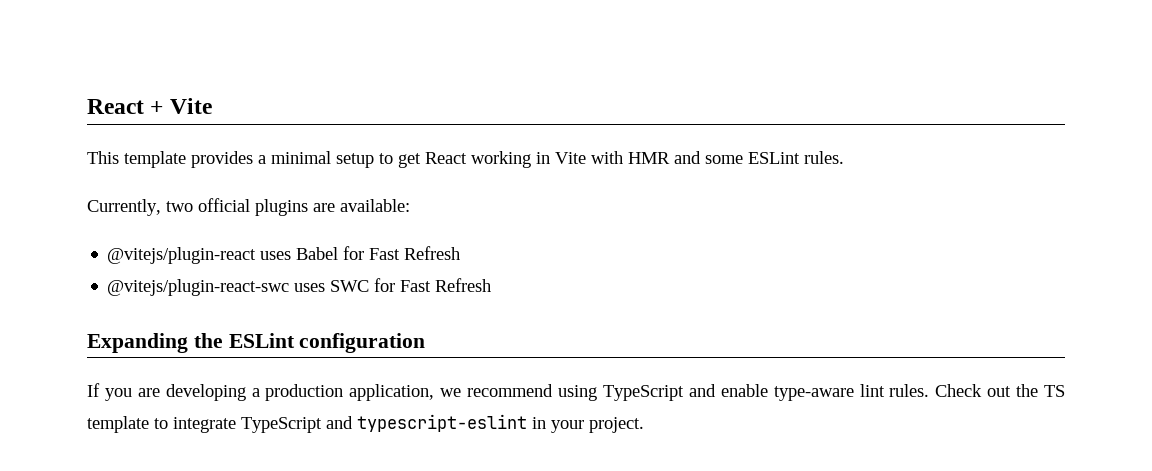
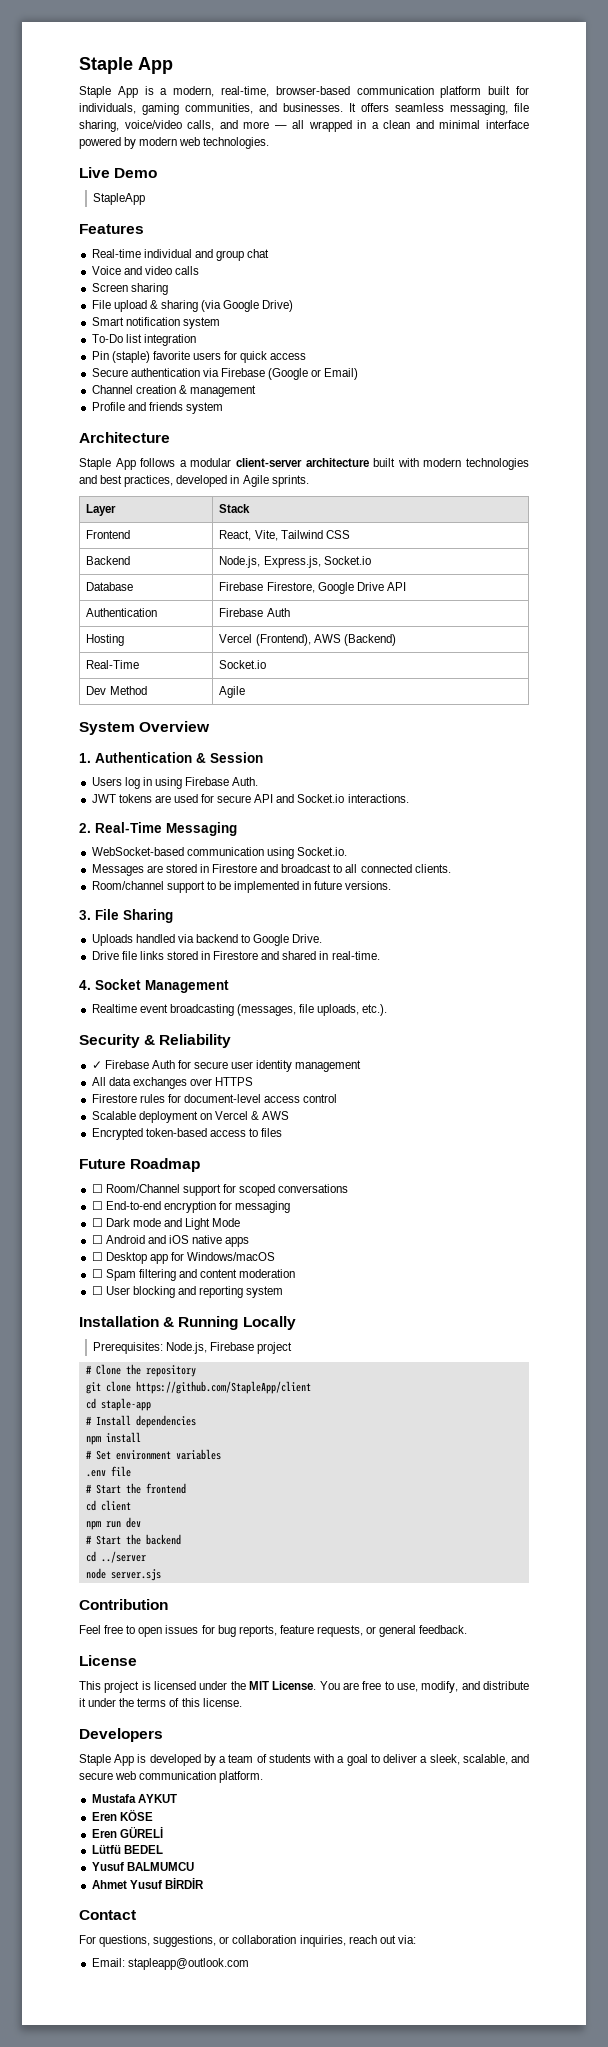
[87,98,212,114] [87,151,844,168] [87,198,410,216] [107,246,461,264] [107,278,492,296] [87,333,426,353] [87,383,1066,401] [87,414,644,433] React + Vite // This template provides a minimal setup to get React working in Vite with HMR and some ESLint rules. // Currently, two official plugins are available: // @vitejs/plugin-react uses Babel for Fast Refresh // @vitejs/plugin-react-swc uses SWC for Fast Refresh // Expanding the ESLint configuration // If you are developing a production application, we recommend using TypeScript and enable type-aware lint rules. Check out the TS template to integrate TypeScript and typescript-eslint in your project. -> [79,57,173,74] [79,86,529,98] [79,103,529,115] [79,120,530,132] [79,137,270,149] [79,167,158,178] [92,193,145,205] [79,224,144,234] [91,249,270,261] [91,266,199,275] [91,283,168,295] [91,300,294,312] [91,317,220,329] [91,334,196,346] [91,351,307,363] [91,368,359,380] [91,385,256,397] [91,402,223,414] [79,432,170,443] [79,458,529,470] [79,475,309,487] [86,504,117,516] [219,504,251,513] [86,530,131,539] [219,530,350,541] [86,556,131,565] [219,556,371,568] [86,582,134,591] [219,582,406,594] [86,608,158,617] [219,608,290,617] [86,634,125,646] [219,634,396,646] [86,660,140,669] [219,660,267,669] [86,686,147,695] [219,686,246,698] [79,721,211,735] [79,752,263,763] [91,777,259,789] [91,794,409,803] [79,822,237,836] [91,847,347,859] [91,864,451,876] [91,881,392,893] [79,909,173,923] [91,934,323,946] [91,951,380,960] [79,979,229,993] [91,1004,388,1016] [79,1034,232,1048] [91,1060,362,1072] [91,1077,254,1089] [91,1094,338,1103] [91,1111,290,1123] [91,1128,283,1140] [79,1158,201,1172] [91,1184,349,1196] [91,1201,291,1213] [91,1218,241,1230] [91,1235,250,1247] [91,1252,276,1264] [91,1269,296,1281] [91,1286,284,1298] [79,1316,296,1330] [92,1342,292,1354] [85,1364,196,1377] [85,1381,311,1394] [85,1398,151,1411] [85,1415,196,1428] [85,1432,141,1445] [85,1449,221,1460] [85,1466,131,1477] [85,1483,186,1494] [85,1500,131,1511] [85,1517,141,1530] [85,1534,181,1545] [85,1551,146,1563] [85,1568,161,1581] [79,1599,168,1610] [79,1625,468,1637] [79,1655,137,1666] [79,1681,529,1693] [79,1698,242,1707] [79,1728,163,1742] [79,1754,530,1766] [79,1771,264,1783] [91,1794,177,1803] [91,1809,153,1821] [91,1826,163,1838] [91,1844,163,1854] [91,1862,194,1871] [91,1877,204,1889] [79,1910,136,1920] [79,1935,416,1947] [91,1958,249,1970] Staple App // Staple App is a modern, real-time, browser-based communication platform built for individuals, gaming communities, and businesses. It offers seamless messaging, file sharing, voice/video calls, and more — all wrapped in a clean and minimal interface powered by modern web technologies. // Live Demo // StapleApp // Features // Real-time individual and group chat // Voice and video calls // Screen sharing // File upload & sharing (via Google Drive) // Smart notification system // To-Do list integration // Pin (staple) favorite users for quick access // Secure authentication via Firebase (Google or Email) // Channel creation & management // Profile and friends system // Architecture // Staple App follows a modular client-server architecture built with modern technologies and best practices, developed in Agile sprints. // Layer | Stack // Frontend | React, Vite, Tailwind CSS // Backend | Node.js, Express.js, Socket.io // Database | Firebase Firestore, Google Drive API // Authentication | Firebase Auth // Hosting | Vercel (Frontend), AWS (Backend) // Real-Time | Socket.io // Dev Method | Agile // System Overview // 1. Authentication & Session // Users log in using Firebase Auth. // JWT tokens are used for secure API and Socket.io interactions. // 2. Real-Time Messaging // WebSocket-based communication using Socket.io. // Messages are stored in Firestore and broadcast to all connected clients. // Room/channel support to be implemented in future versions. // 3. File Sharing // Uploads handled via backend to Google Drive. // Drive file links stored in Firestore and shared in real-time. // 4. Socket Management // Realtime event broadcasting (messages, file uploads, etc.). // Security & Reliability // ✓ Firebase Auth for secure user identity management // All data exchanges over HTTPS // Firestore rules for document-level access control // Scalable deployment on Vercel & AWS // Encrypted token-based access to files // Future Roadmap // ☐ Room/Channel support for scoped conversations // ☐ End-to-end encryption for messaging // ☐ Dark mode and Light Mode // ☐ Android and iOS native apps // ☐ Desktop app for Windows/macOS // ☐ Spam filtering and content moderation // ☐ User blocking and reporting system // Installation & Running Locally // Prerequisites: Node.js, Firebase project // # Clone the repository // git clone https://github.com/StapleApp/client // cd staple-app // # Install dependencies // npm install // # Set environment variables // .env file // # Start the frontend // cd client // npm run dev // # Start the backend // cd ../server // node server.sjs // Contribution // Feel free to open issues for bug reports, feature requests, or general feedback. // License // This project is licensed under the MIT License. You are free to use, modify, and distribute it under the terms of this license. // Developers // Staple App is developed by a team of students with a goal to deliver a sleek, scalable, and secure web communication platform. // Mustafa AYKUT // Eren KÖSE // Eren GÜRELİ // Lütfü BEDEL // Yusuf BALMUMCU // Ahmet Yusuf BİRDİR // Contact // For questions, suggestions, or collaboration inquiries, reach out via: // Email: stapleapp@outlook.com

